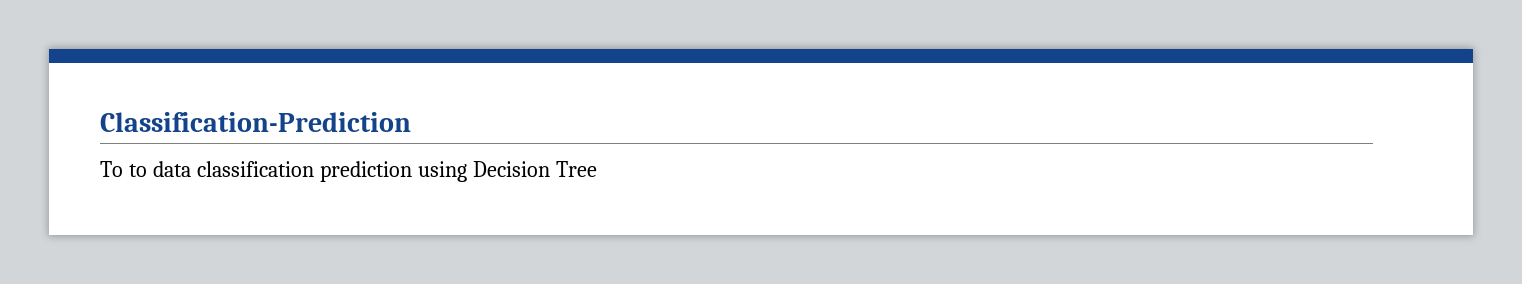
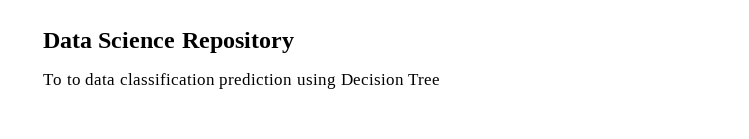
[100,112,411,132] Classification-Prediction -> [43,32,294,53] Data Science Repository

